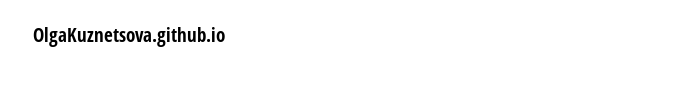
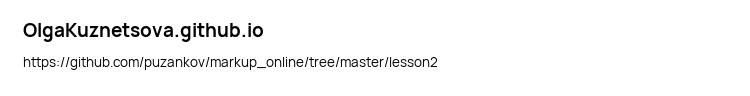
(225, 37) none -> [23,57,438,70] // https://github.com/puzankov/markup_online/tree/master/lesson2

